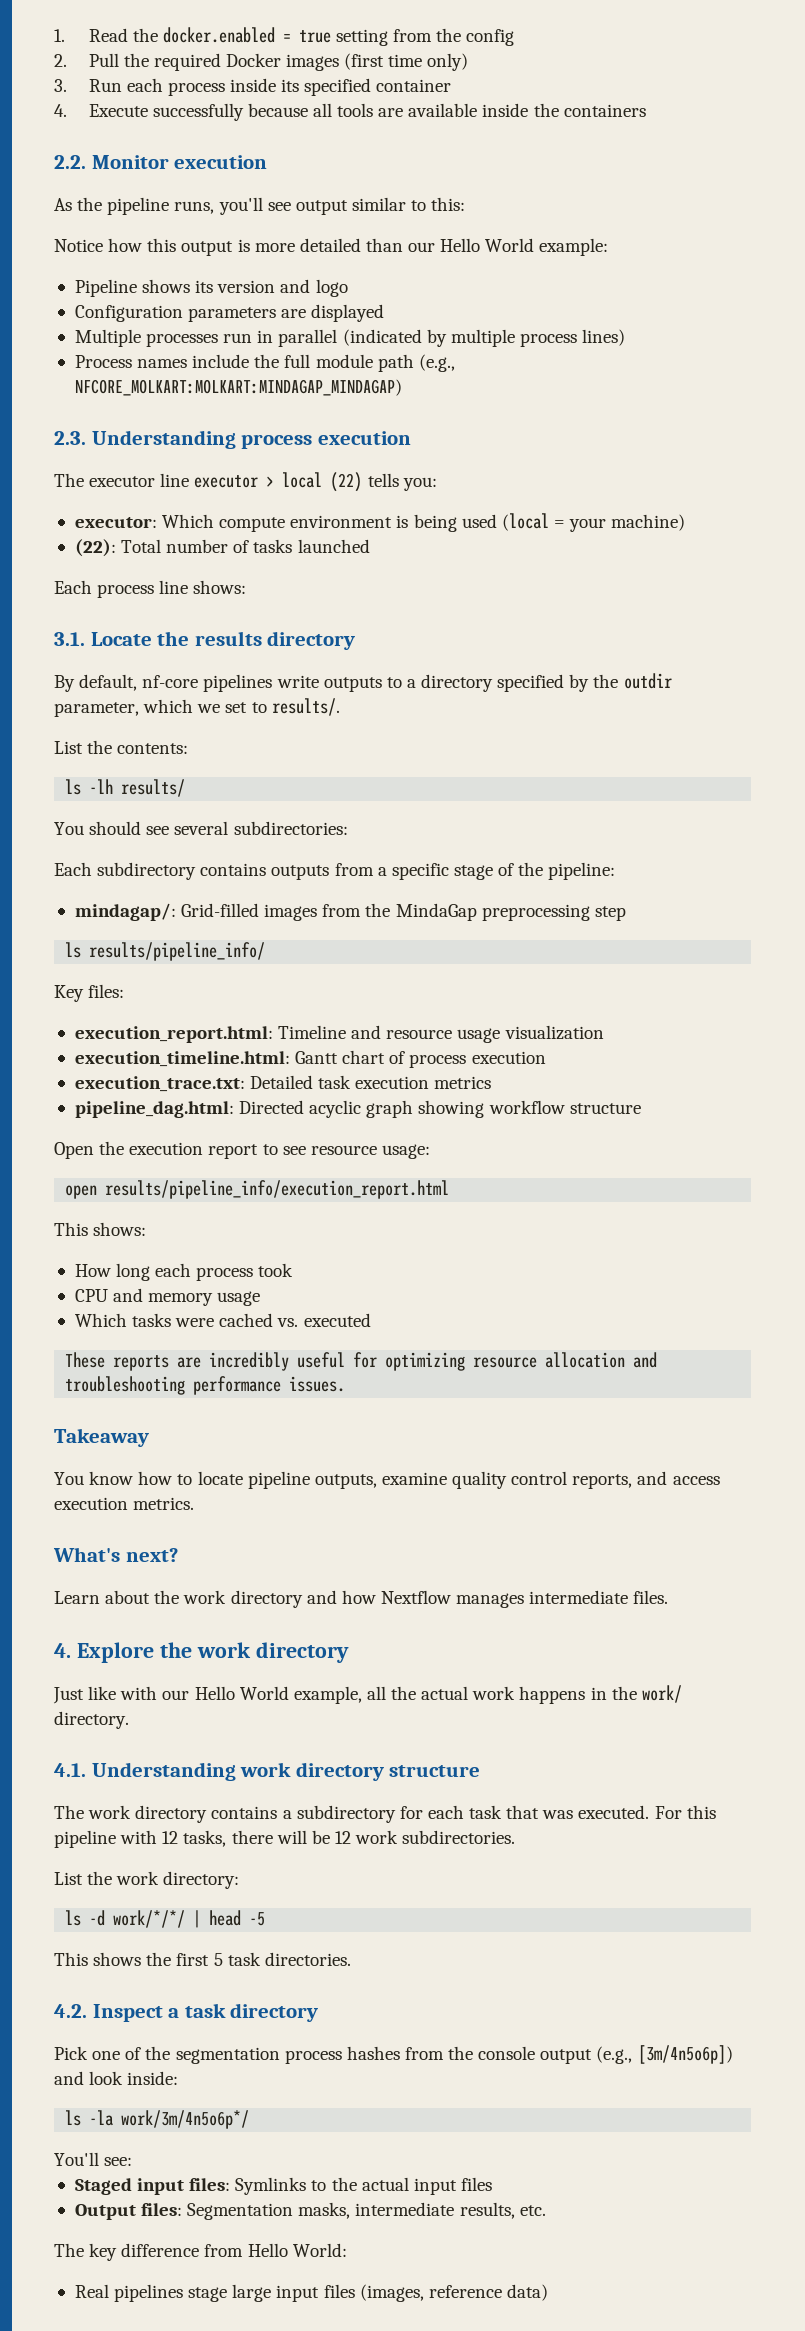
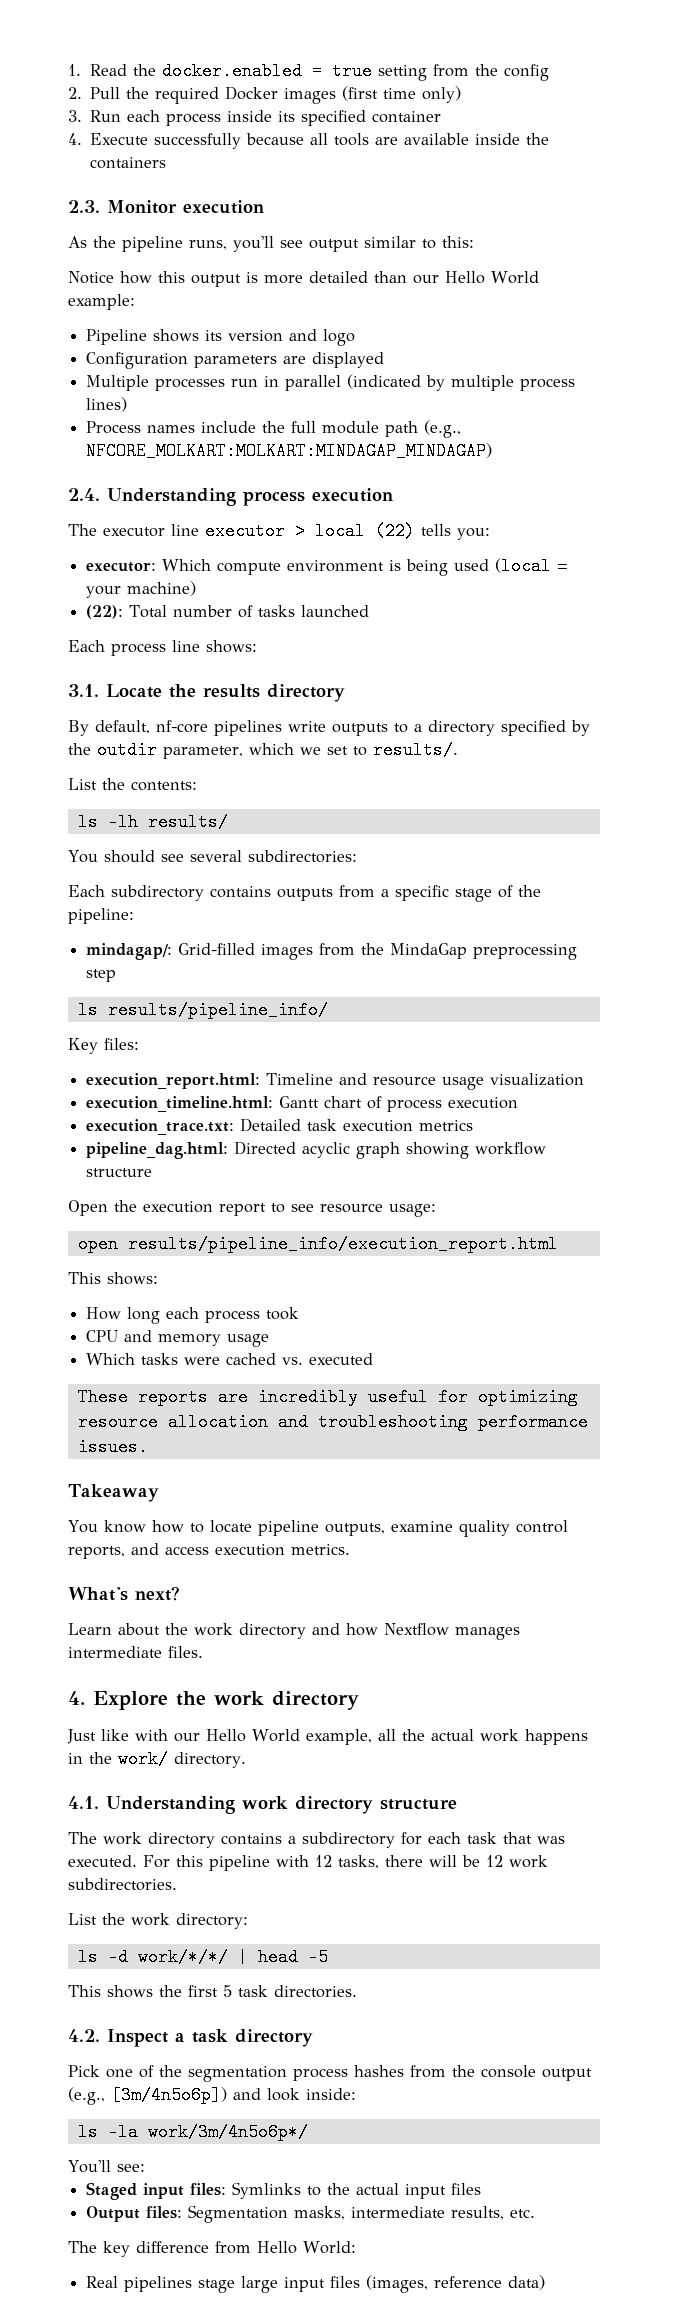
[54,155,86,169] 2.2. -> [68,200,100,213] 2.3.
[54,431,86,445] 2.3. -> [68,488,100,501] 2.4.

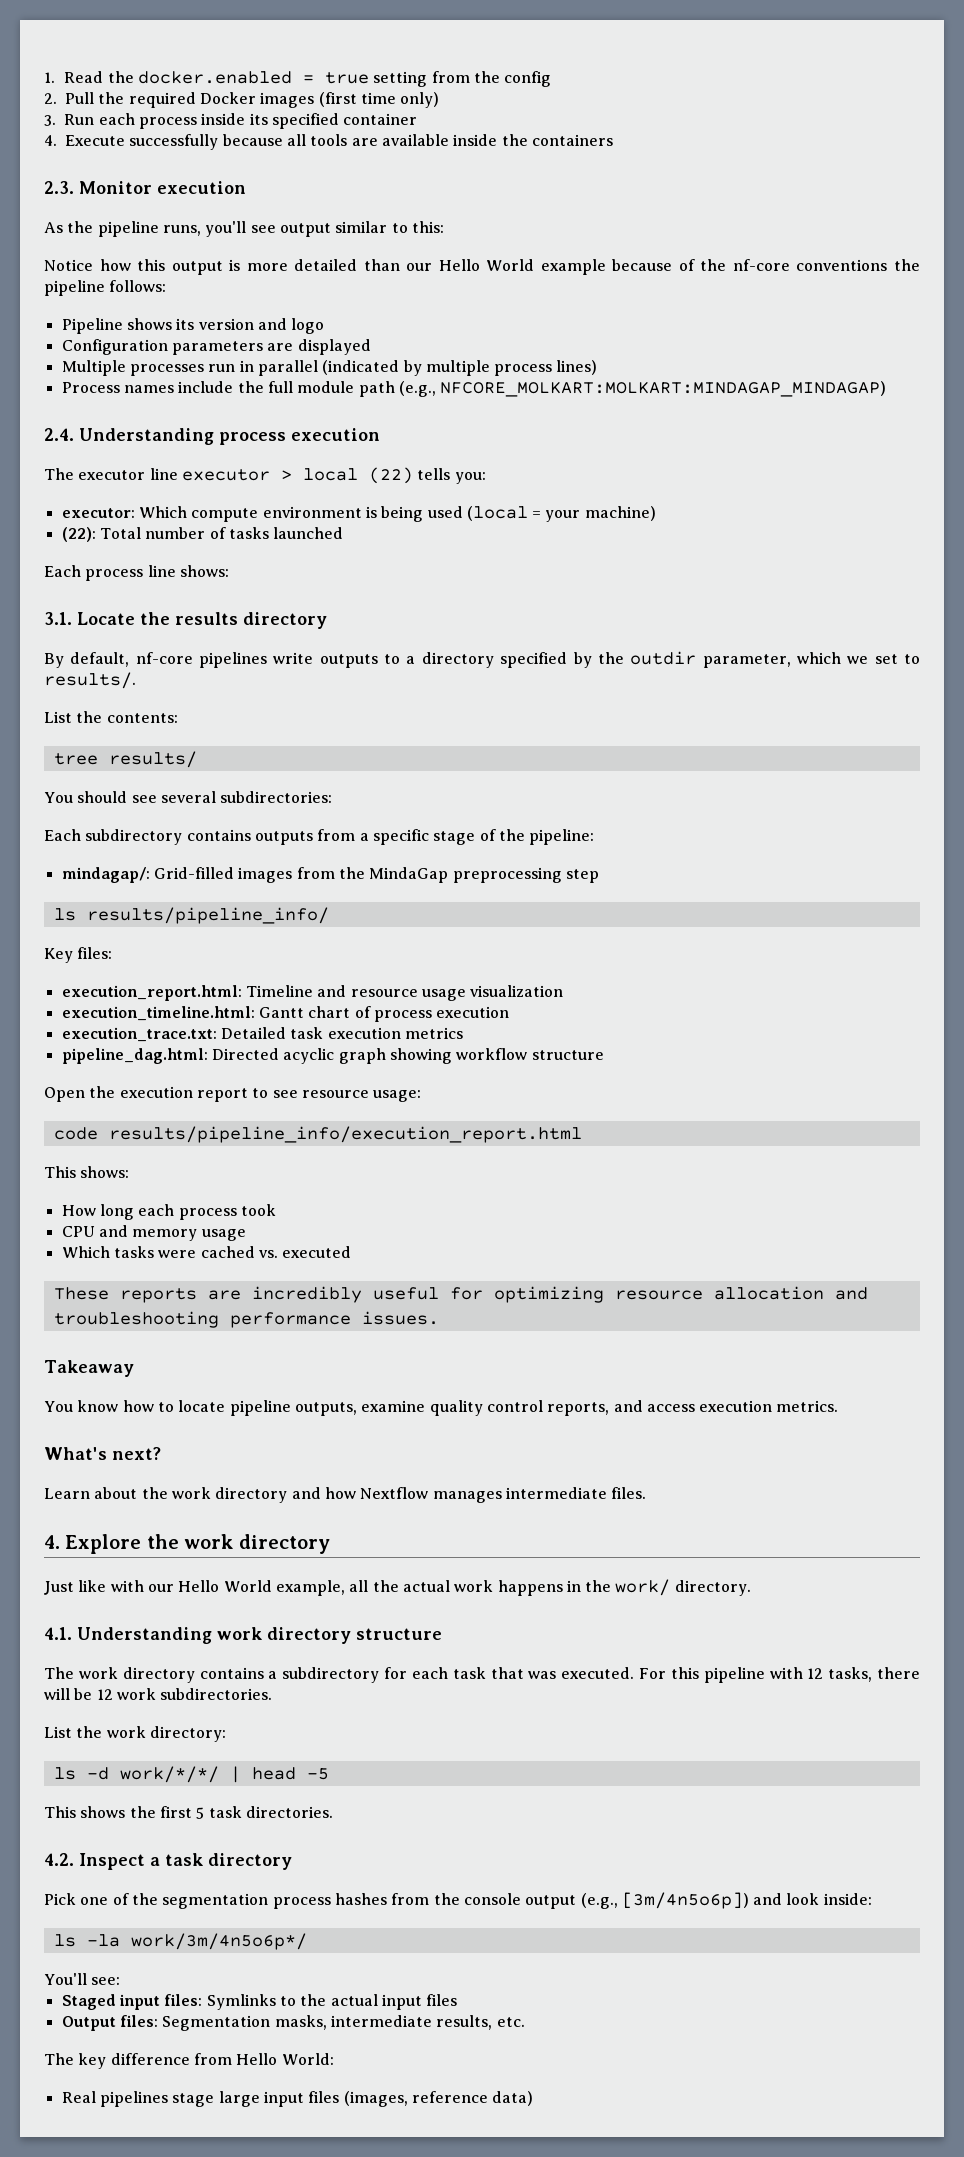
[68,294,135,310] example: -> [540,259,920,275] [44,280,167,296] example because of the nf-core conventions the pipeline follows:
[77,813,138,831] ls -lh -> [53,753,98,765] tree
[77,1235,118,1253] open -> [53,1127,98,1140] code

